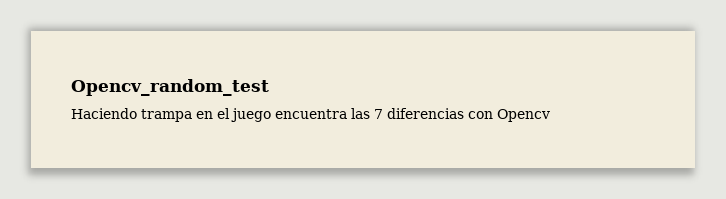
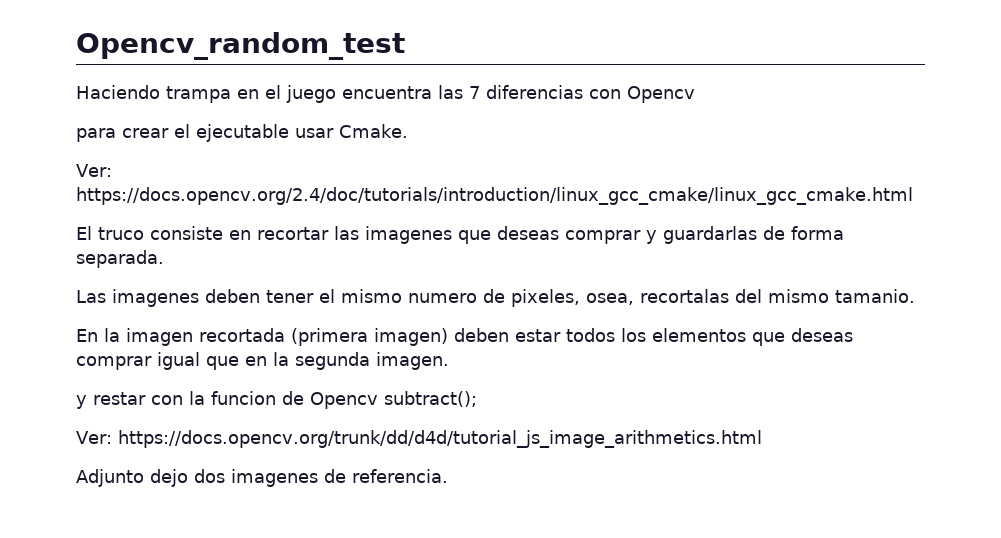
(550, 115) none -> [76,124,408,142] [76,164,112,177] [76,187,913,205] [76,226,844,244] [76,250,164,268] [76,289,915,307] [76,328,853,346] [76,352,449,370] [76,391,477,409] [76,430,762,448] [76,469,448,487] // para crear el ejecutable usar Cmake. // Ver: https://docs.opencv.org/2.4/doc/tutorials/introduction/linux_gcc_cmake/linux_gcc_cmake.html // El truco consiste en recortar las imagenes que deseas comprar y guardarlas de forma separada. // Las imagenes deben tener el mismo numero de pixeles, osea, recortalas del mismo tamanio. // En la imagen recortada (primera imagen) deben estar todos los elementos que deseas comprar igual que en la segunda imagen. // y restar con la funcion de Opencv subtract(); // Ver: https://docs.opencv.org/trunk/dd/d4d/tutorial_js_image_arithmetics.html // Adjunto dejo dos imagenes de referencia.

